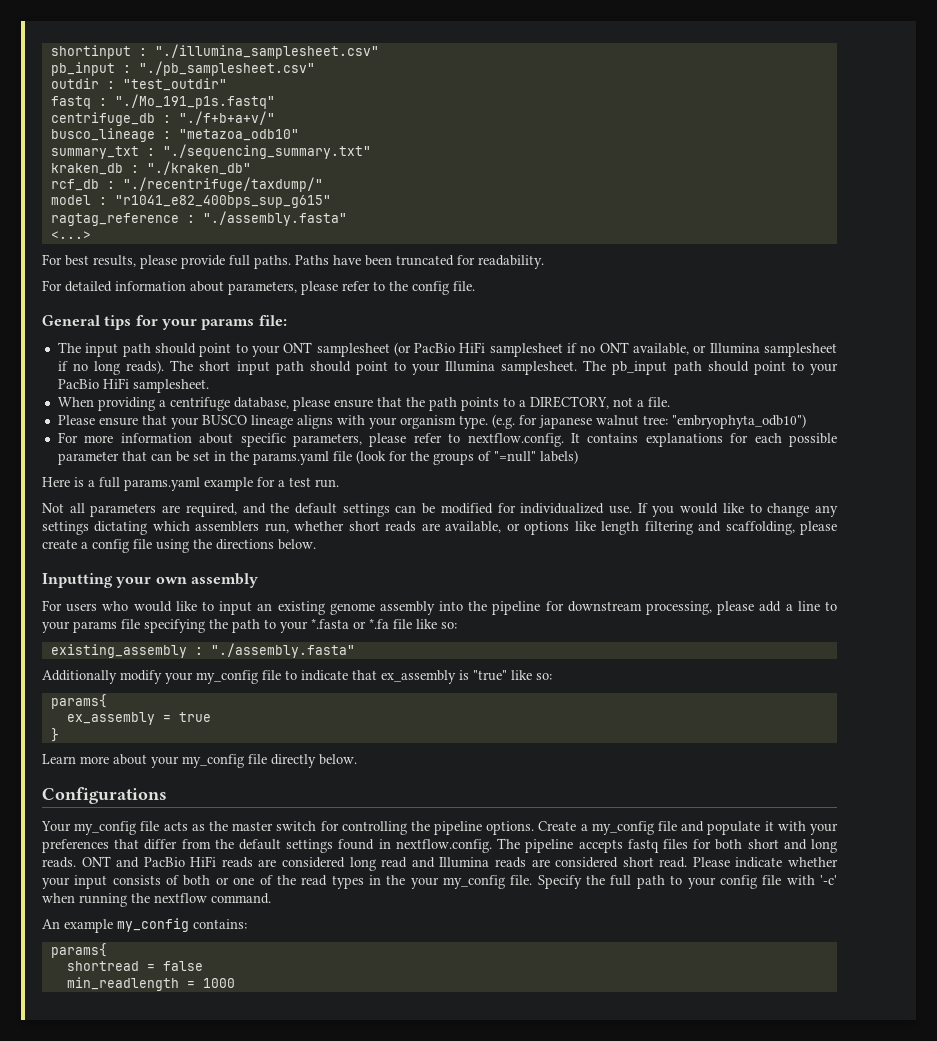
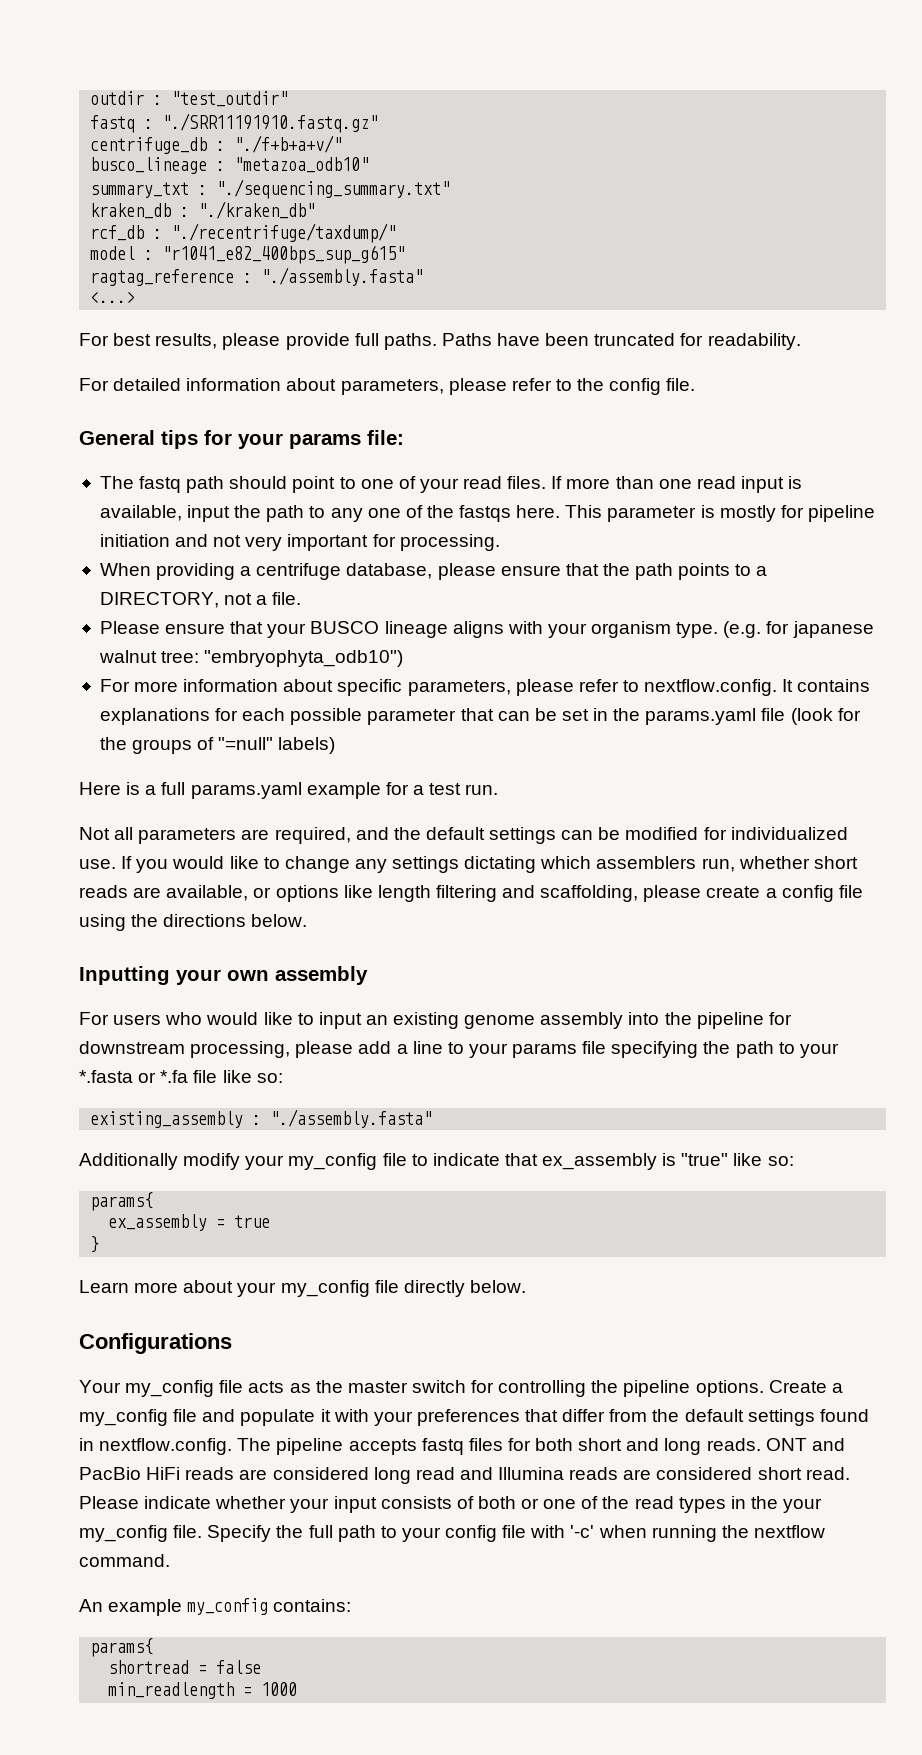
[50,44,379,59] [50,61,315,76] shortinput : "./illumina_samplesheet.csv" // pb_input : "./pb_samplesheet.csv" // -> (90, 98) none
[114,94,275,109] "./Mo_191_p1s.fastq" -> [162,113,379,133] "./SRR11191910.fastq.gz"
[85,342,838,357] [57,360,838,375] [57,378,209,393] input path should point to your ONT samplesheet (or PacBio HiFi samplesheet if no ONT available, or Illumina samplesheet if no long reads). The short input path should point to your Illumina samplesheet. The pb_input path should point to your PacBio HiFi samplesheet. -> [139,476,803,493] [99,505,875,522] [99,534,500,551] fastq path should point to one of your read files. If more than one read input is available, input the path to any one of the fastqs here. This parameter is mostly for pipeline initiation and not very important for processing.

